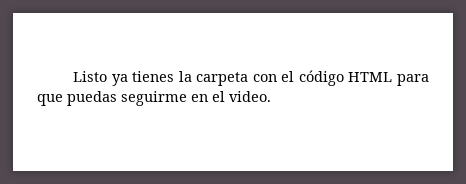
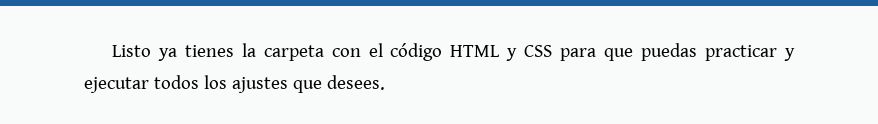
(393, 77) none -> [506,45,553,61] y CSS
[121,91,271,106] seguirme en el video. -> [705,45,796,61] [84,75,385,93] practicar y ejecutar todos los ajustes que desees.

